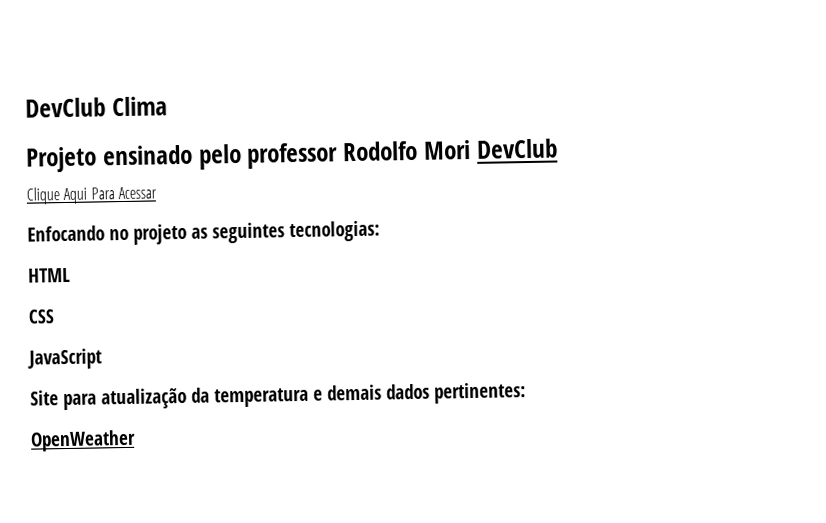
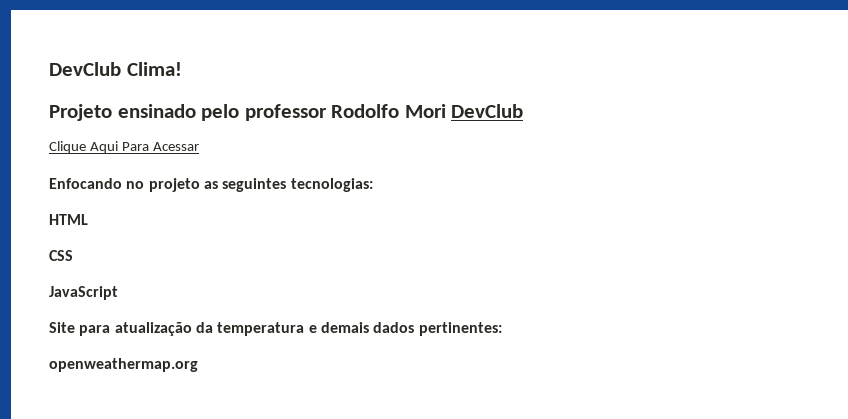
[25,96,168,118] DevClub Clima -> [49,62,182,76] DevClub Clima!
[30,429,136,452] OpenWeather -> [49,358,198,372] openweathermap.org

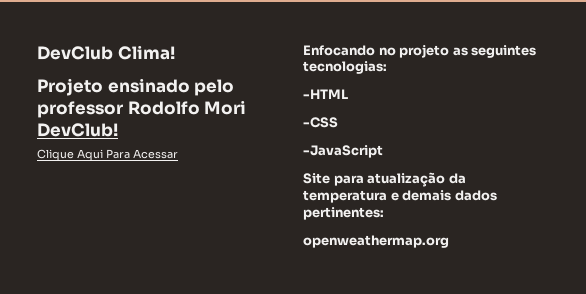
[451,104,524,118] DevClub -> [37,123,118,137] DevClub!
[49,214,88,225] [49,250,73,261] [49,286,118,300] HTML // CSS // JavaScript -> [303,89,348,99] [303,117,338,128] [303,145,383,158] -HTML // -CSS // -JavaScript

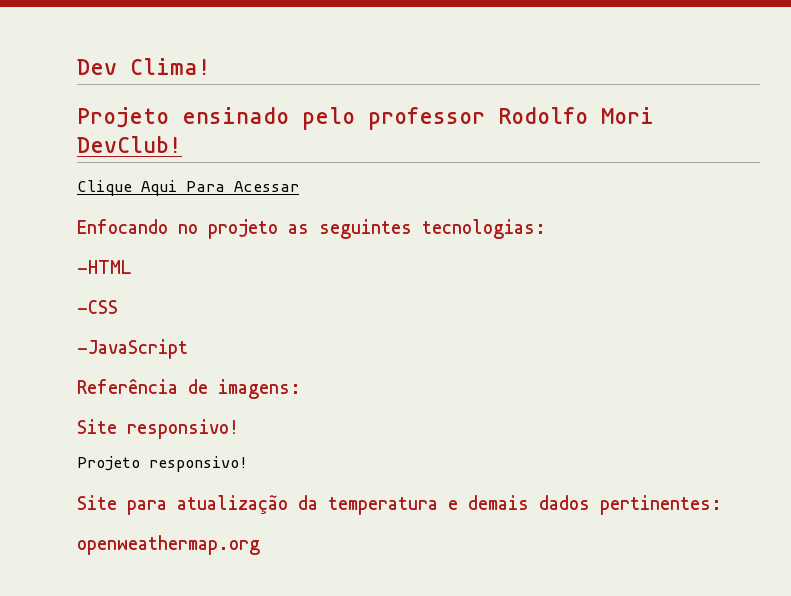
[37,46,113,60] DevClub -> [77,59,117,75] Dev
(383, 151) none -> [77,379,301,399] [77,419,239,439] [77,456,248,472] // Referência de imagens: // Site responsivo! // Projeto responsivo!

